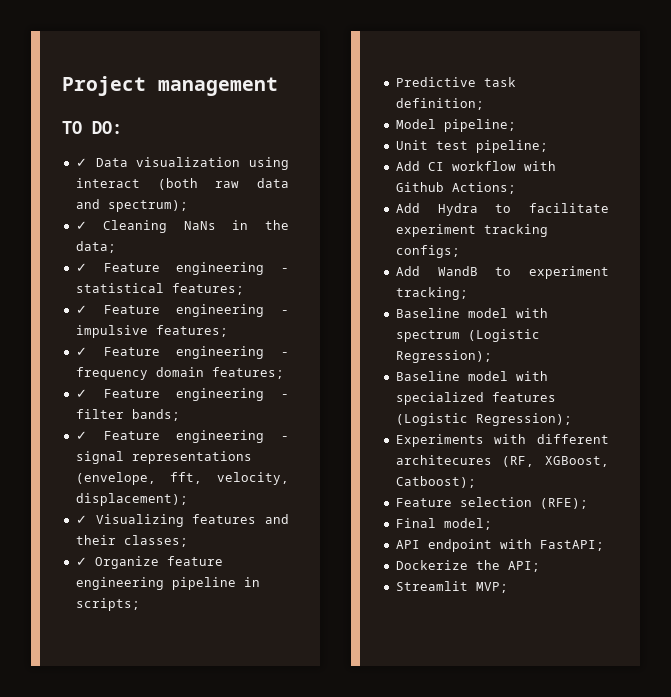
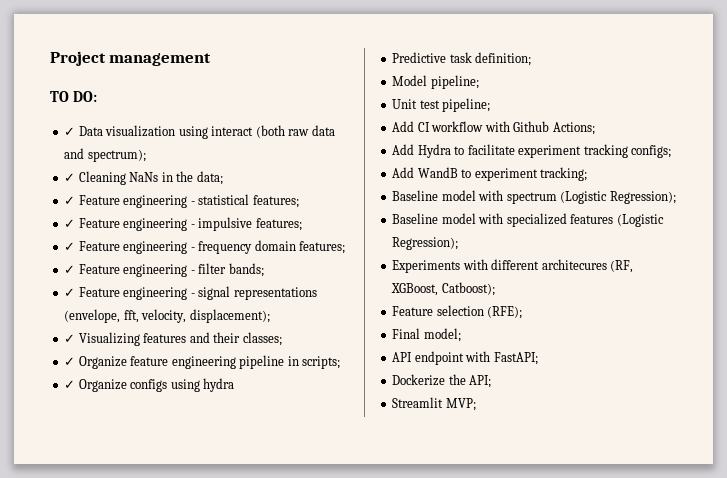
(140, 604) none -> [64,378,235,392] // ✓ Organize configs using hydra

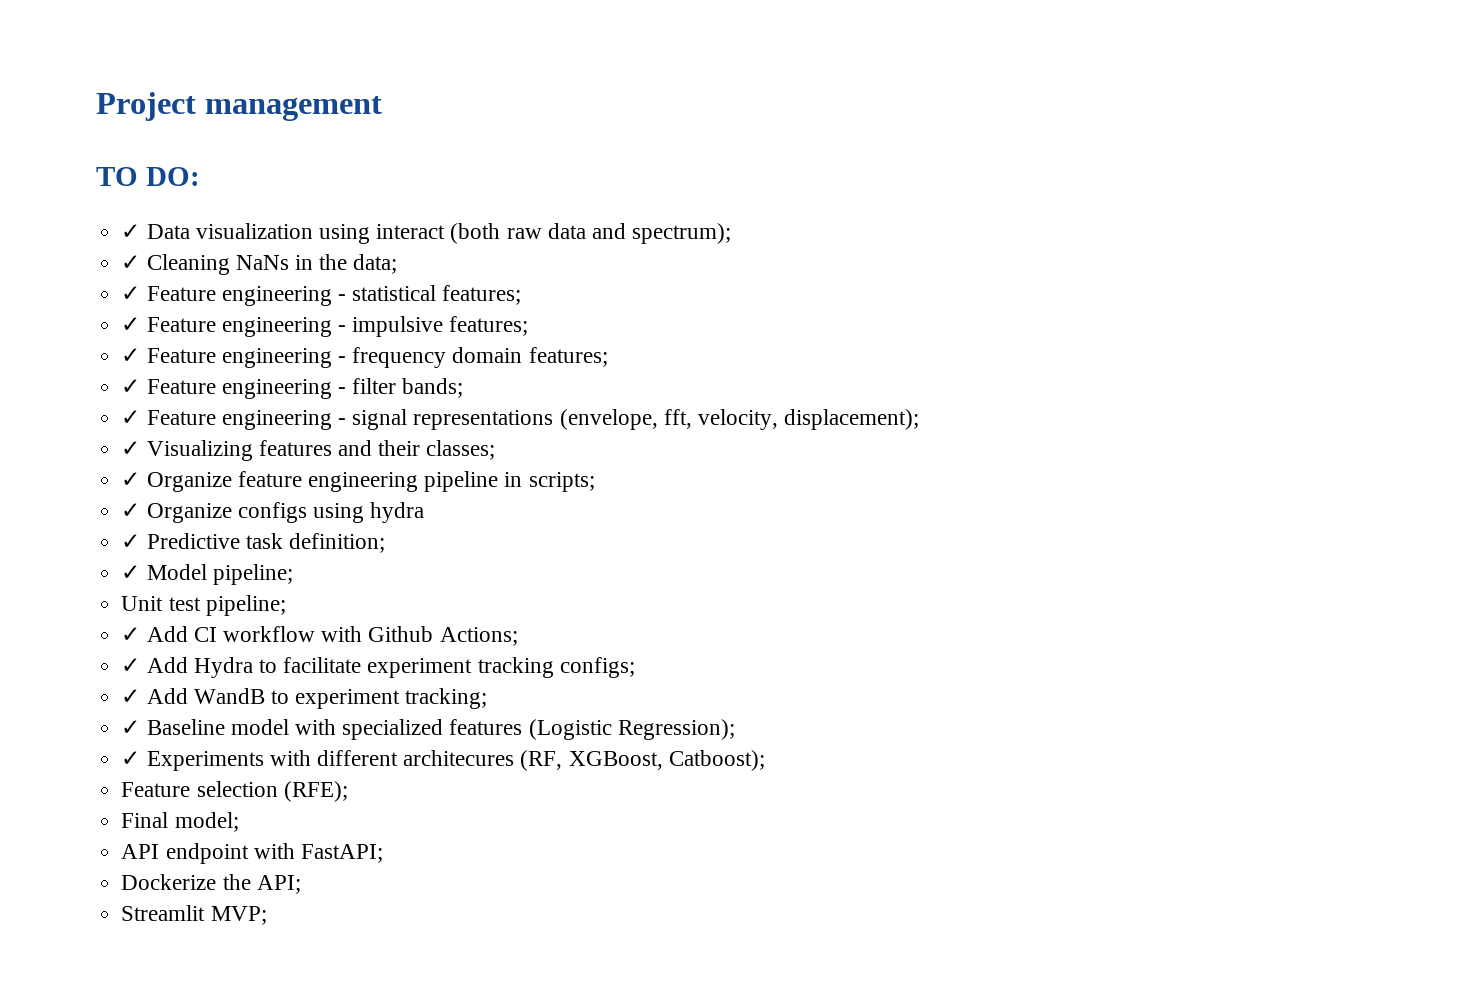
(235, 385) none -> [121,534,141,549] ✓
(532, 59) none -> [121,565,141,580] ✓
(491, 105) none -> [121,627,141,642] ✓
(595, 128) none -> [121,658,141,673] ✓
(672, 151) none -> [121,689,141,704] ✓
[392,190,676,204] Baseline model with spectrum (Logistic Regression); // -> [121,720,141,735] ✓
(459, 243) none -> [121,751,141,766] ✓

